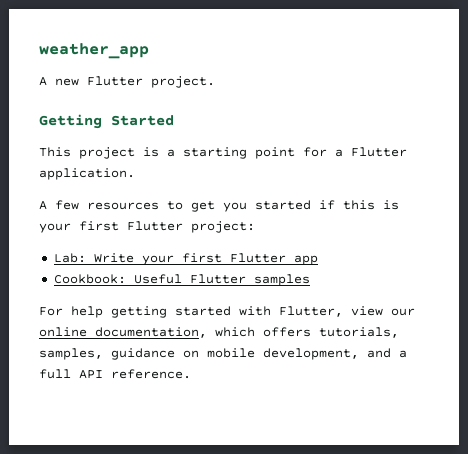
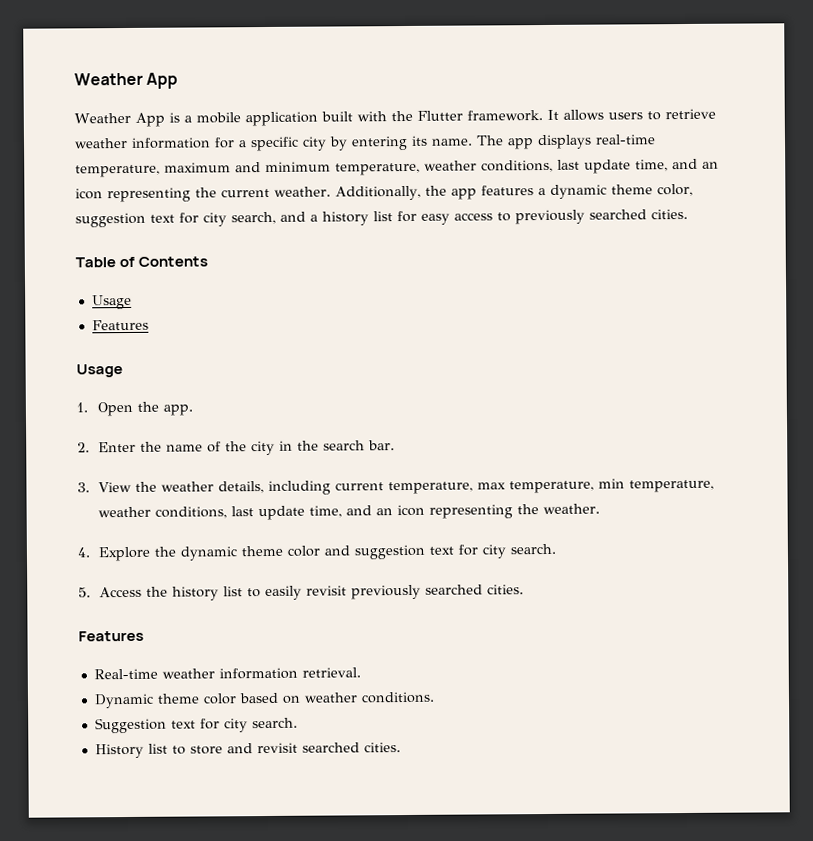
[39,43,149,59] [39,76,215,88] [39,114,174,129] [39,147,407,159] [39,168,135,180] [39,200,399,212] [39,221,255,233] [53,253,318,265] [53,274,310,286] [39,306,415,318] [39,327,399,338] [39,348,407,360] [39,369,191,379] weather_app // A new Flutter project. // Getting Started // This project is a starting point for a Flutter application. // A few resources to get you started if this is your first Flutter project: // Lab: Write your first Flutter app // Cookbook: Useful Flutter samples // For help getting started with Flutter, view our online documentation, which offers tutorials, samples, guidance on mobile development, and a full API reference. -> [74,72,179,89] [74,108,716,127] [74,134,656,152] [75,158,719,178] [75,183,693,203] [75,208,688,228] [75,256,209,268] [91,294,132,310] [91,319,149,331] [76,364,123,378] [76,401,193,417] [77,440,395,456] [77,478,714,495] [97,503,600,521] [77,543,556,562] [78,584,524,601] [78,630,144,642] [93,667,361,680] [93,691,435,709] [94,717,298,734] [94,742,401,759] Weather App // Weather App is a mobile application built with the Flutter framework. It allows users to retrieve weather information for a specific city by entering its name. The app displays real-time temperature, maximum and minimum temperature, weather conditions, last update time, and an icon representing the current weather. Additionally, the app features a dynamic theme color, suggestion text for city search, and a history list for easy access to previously searched cities. // Table of Contents // Usage // Features // Usage // 1. Open the app. // 2. Enter the name of the city in the search bar. // 3. View the weather details, including current temperature, max temperature, min temperature, weather conditions, last update time, and an icon representing the weather. // 4. Explore the dynamic theme color and suggestion text for city search. // 5. Access the history list to easily revisit previously searched cities. // Features // Real-time weather information retrieval. // Dynamic theme color based on weather conditions. // Suggestion text for city search. // History list to store and revisit searched cities.

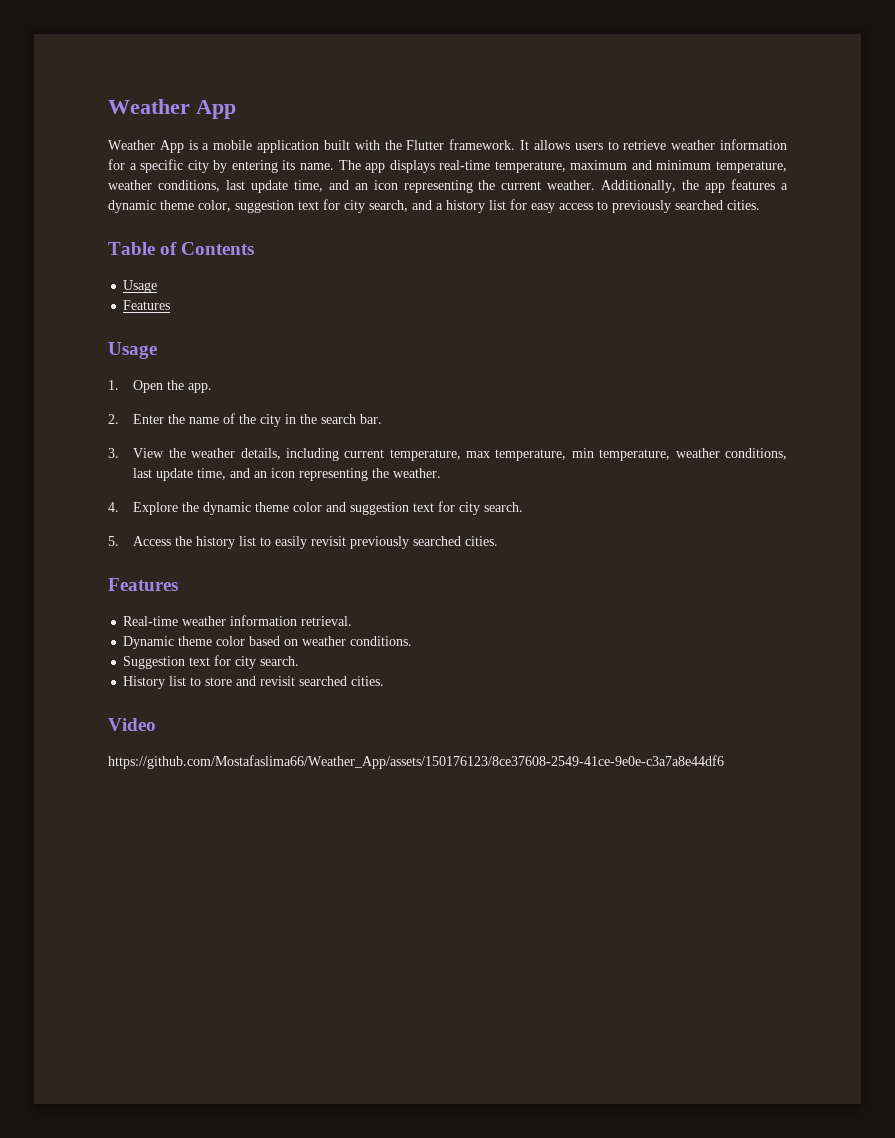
(401, 747) none -> [108,718,156,731] [108,755,724,769] // Video // https://github.com/Mostafaslima66/Weather_App/assets/150176123/8ce37608-2549-41ce-9e0e-c3a7a8e44df6

